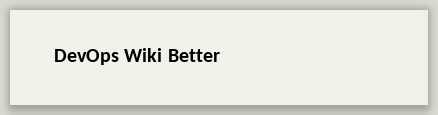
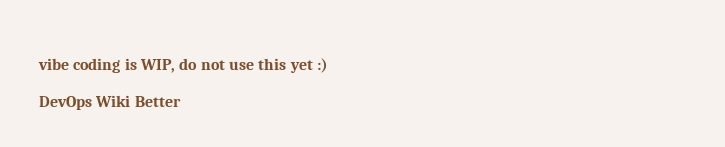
(54, 57) none -> [38,58,328,73] vibe coding is WIP, do not use this yet :) //

